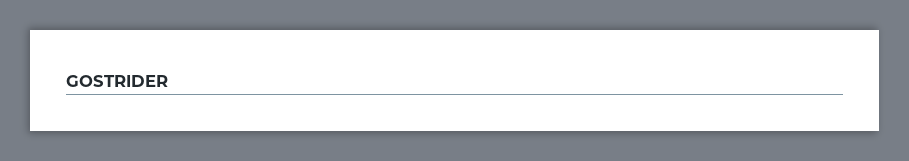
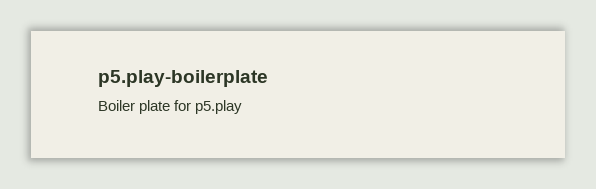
[66,75,168,87] GOSTRIDER -> [98,70,268,87] [98,100,243,114] p5.play-boilerplate // Boiler plate for p5.play

